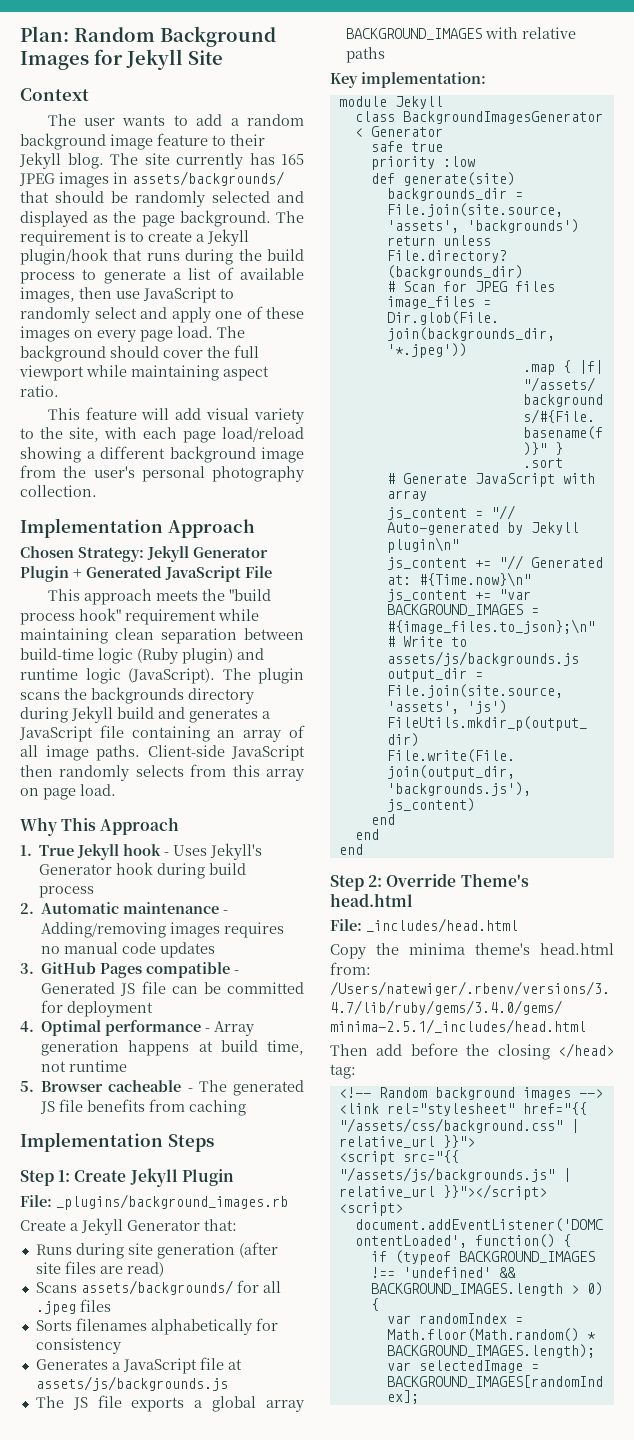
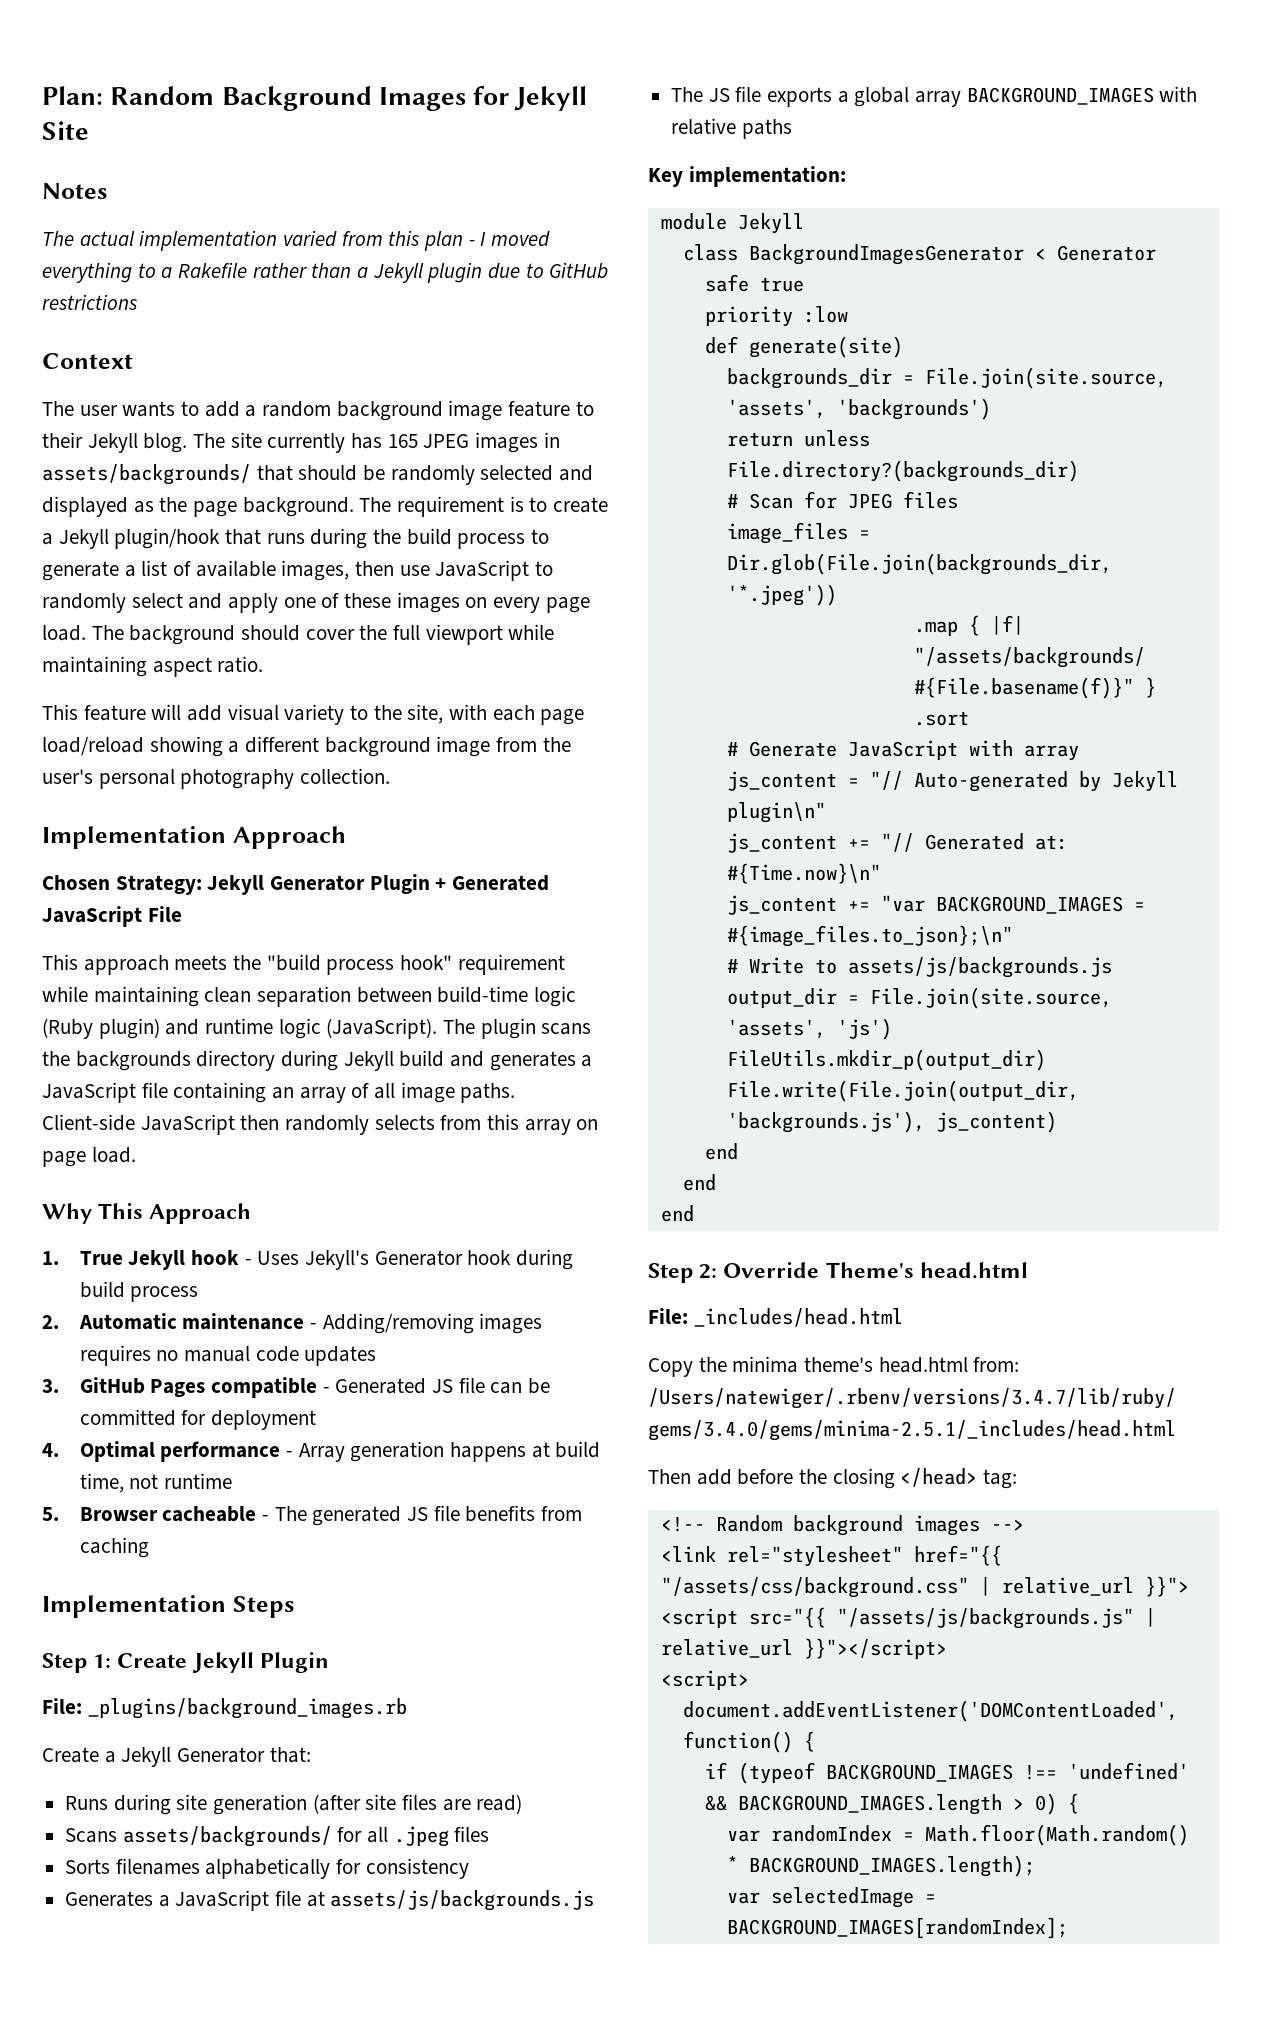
(223, 57) none -> [42,183,107,199] [42,230,551,251] [42,262,609,283] [42,294,137,310] // Notes // The actual implementation varied from this plan - I moved everything to a Rakefile rather than a Jekyll plugin due to GitHub restrictions

